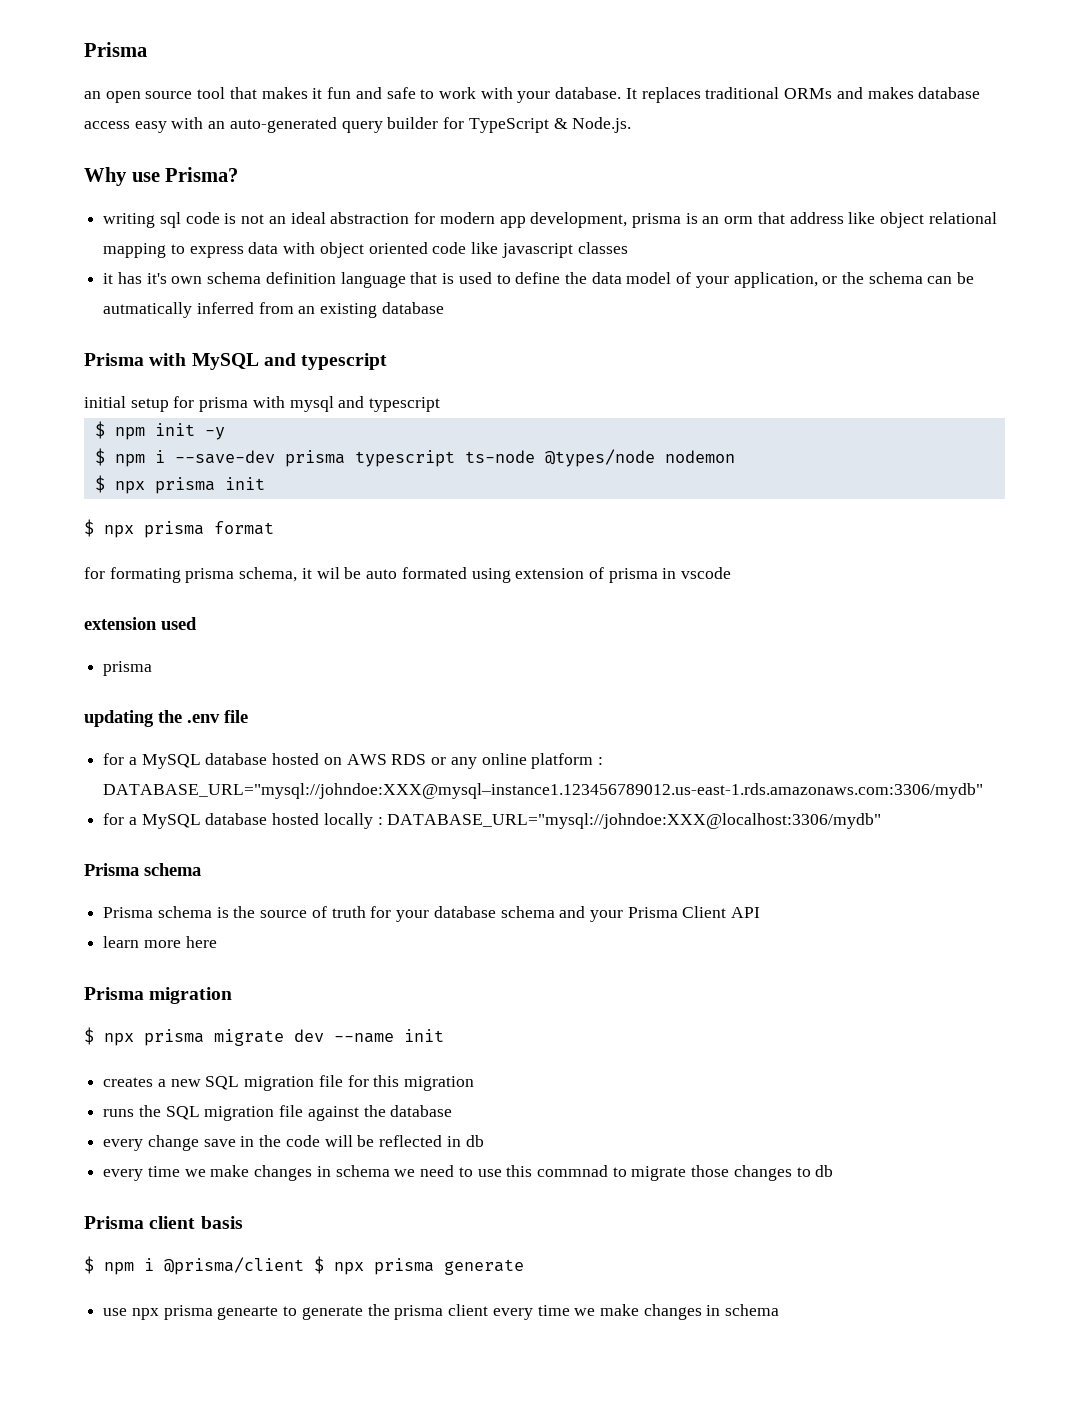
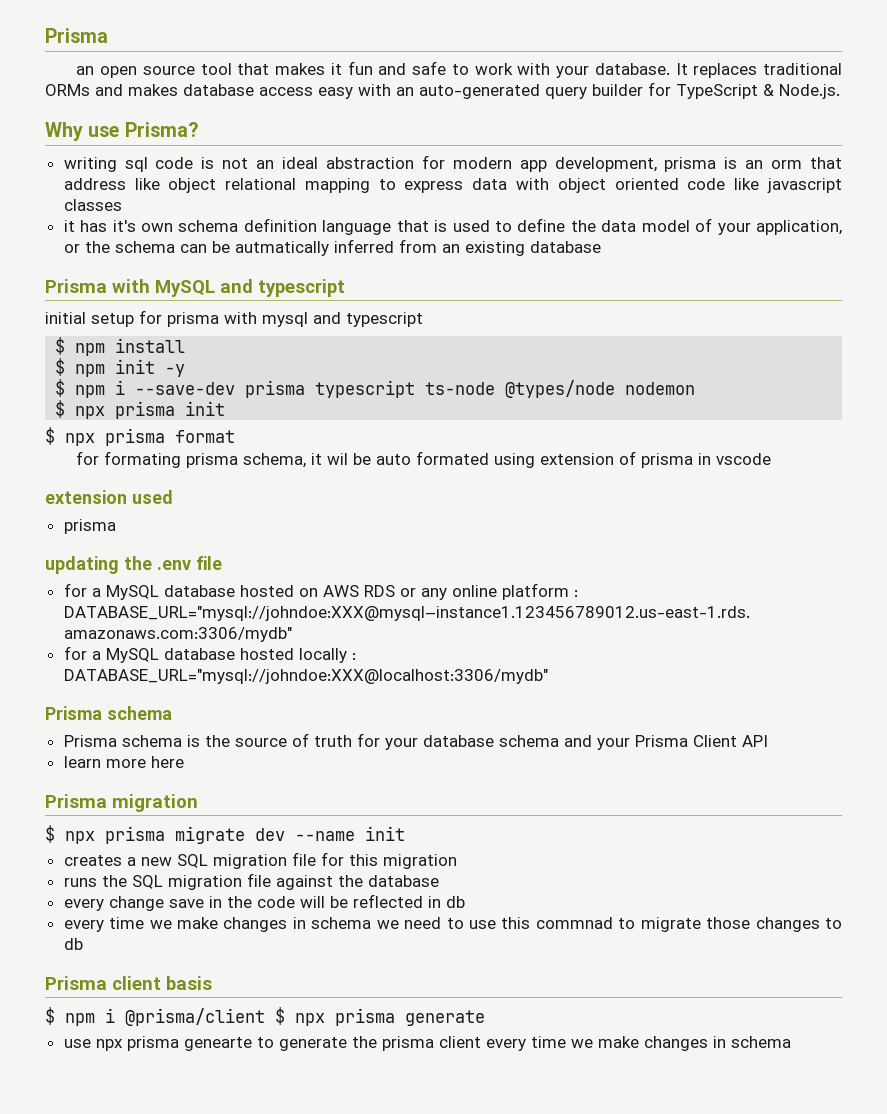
(441, 404) none -> [55,337,186,356] // $ npm install

